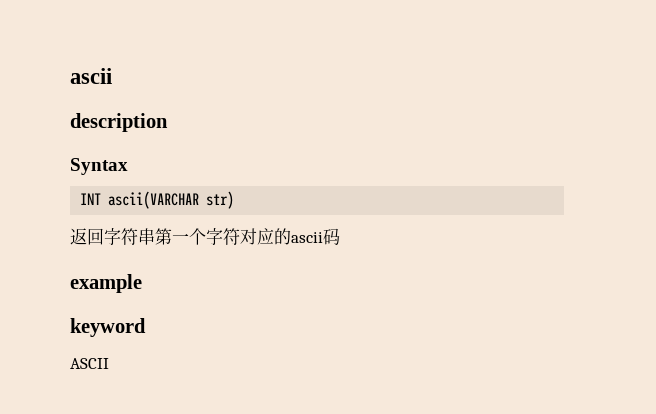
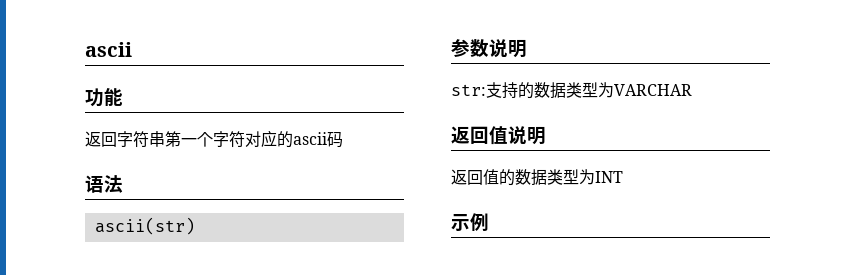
[70,113,168,132] [70,158,128,175] [80,191,235,209] description // Syntax // INT ascii(VARCHAR str) -> [85,88,123,107] 功能
[70,274,142,293] [70,318,146,337] [70,358,109,369] example // keyword // ASCII -> [85,175,123,193] [94,217,195,235] [451,39,527,58] [451,82,692,99] [451,126,546,145] [451,169,623,186] [451,213,489,231] 语法 // ascii(str) // 参数说明 // str:支持的数据类型为VARCHAR // 返回值说明 // 返回值的数据类型为INT // 示例

